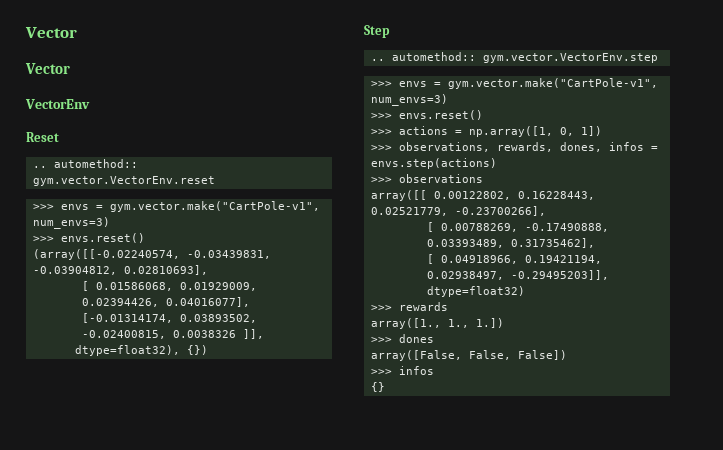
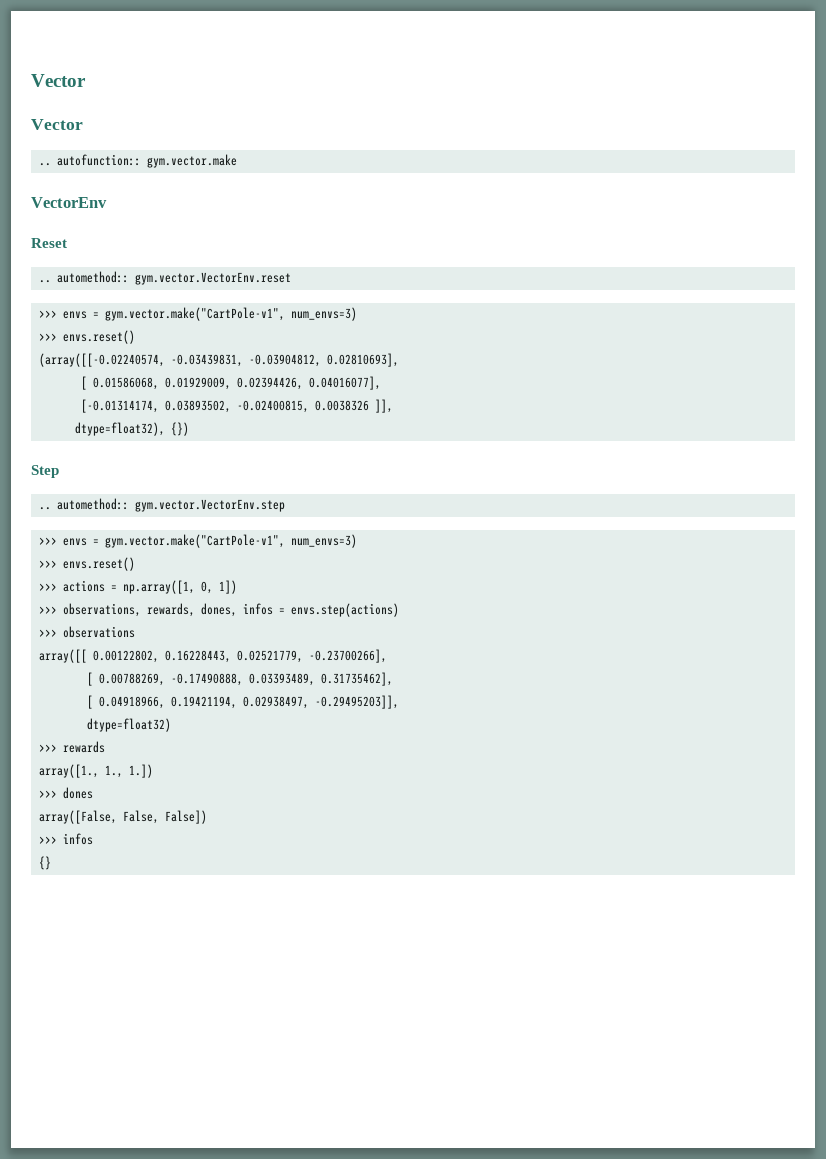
(70, 68) none -> [39,154,238,168] // .. autofunction:: gym.vector.make

